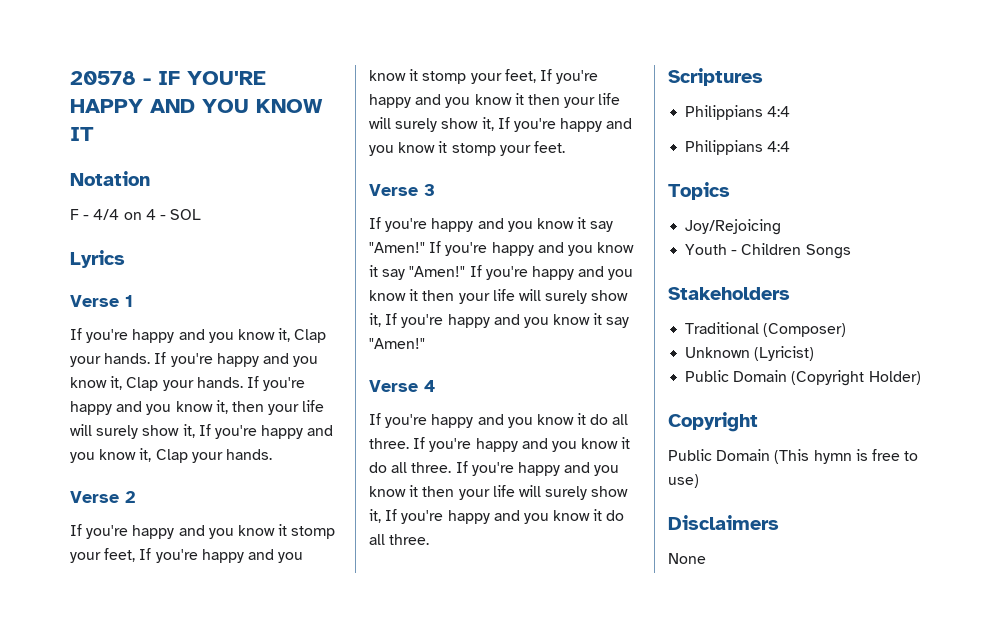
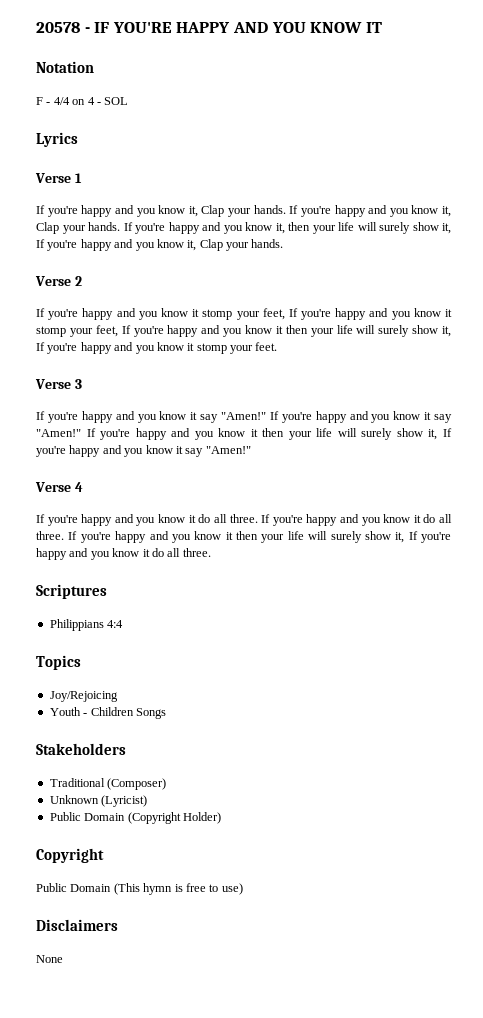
[685,140,791,155] // Philippians 4:4 -> (124, 624) none

